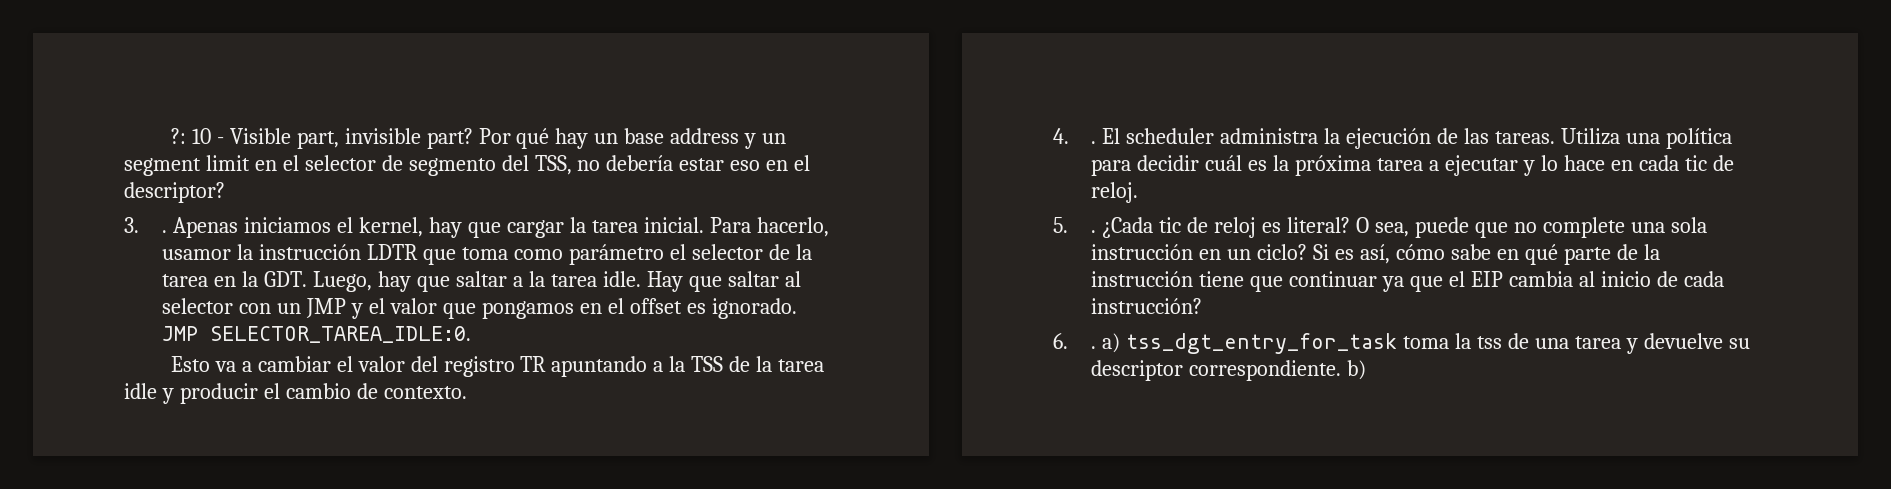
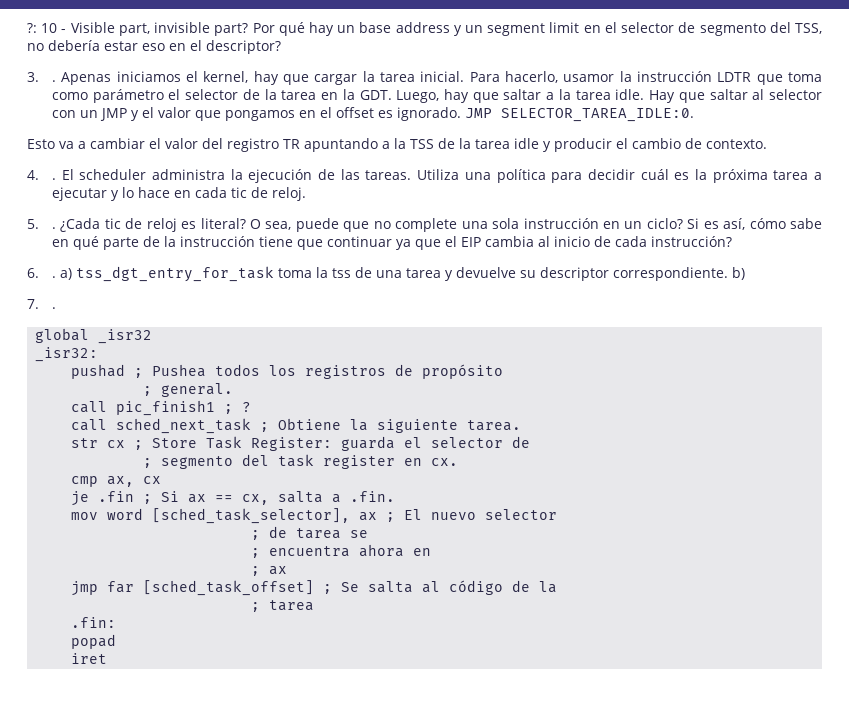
(1367, 370) none -> [27,299,56,309] [35,328,153,344] [35,347,99,362] [71,364,504,379] [143,383,234,397] [71,400,252,416] [71,418,522,434] [71,436,531,451] [143,454,459,469] [71,476,162,487] [71,491,396,506] [71,508,558,524] [251,526,369,540] [251,544,432,558] [251,566,288,576] [71,580,558,596] [251,600,315,612] [71,617,117,628] [71,634,117,649] [71,653,108,664] // 7. . // global _isr32 // _isr32: // pushad ; Pushea todos los registros de propósito // ; general. // call pic_finish1 ; ? // call sched_next_task ; Obtiene la siguiente tarea. // str cx ; Store Task Register: guarda el selector de // ; segmento del task register en cx. // cmp ax, cx // je .fin ; Si ax == cx, salta a .fin. // mov word [sched_task_selector], ax ; El nuevo selector // ; de tarea se // ; encuentra ahora en // ; ax // jmp far [sched_task_offset] ; Se salta al código de la // ; tarea // .fin: // popad // iret

